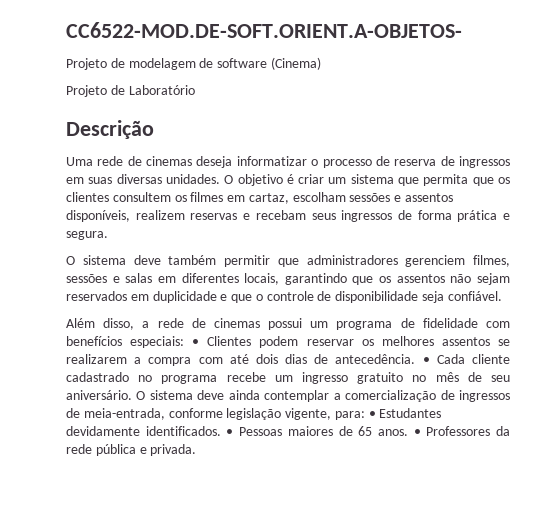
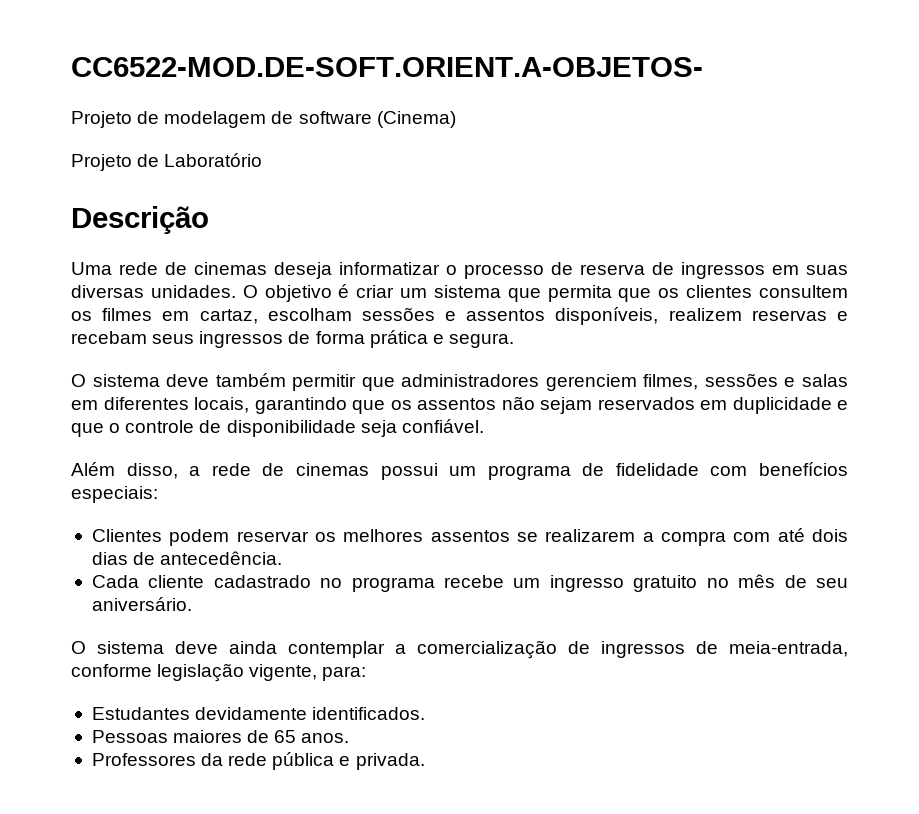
[192,339,200,346] • -> (158, 494) //
[422,357,430,364] • -> (283, 558) //
(132, 395) none -> (192, 604) //
[368,411,376,418] • -> (367, 673) //
[226,429,234,436] • -> (426, 713) //
[413,429,421,436] • -> (350, 738) //

